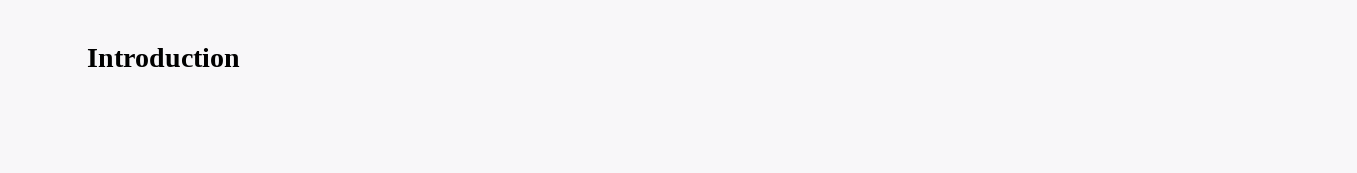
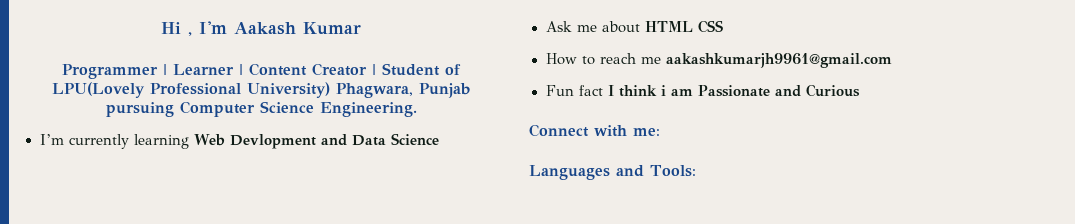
[87,48,240,67] Introduction -> [161,21,361,36] [62,63,461,79] [52,82,470,98] [105,101,417,117] [39,133,440,149] [545,20,723,33] [545,53,892,68] [545,84,860,97] [529,124,660,137] [529,165,696,180] Hi , I'm Aakash Kumar // Programmer | Learner | Content Creator | Student of LPU(Lovely Professional University) Phagwara, Punjab pursuing Computer Science Engineering. // I’m currently learning Web Devlopment and Data Science // Ask me about HTML CSS // How to reach me aakashkumarjh9961@gmail.com // Fun fact I think i am Passionate and Curious // Connect with me: // Languages and Tools:

